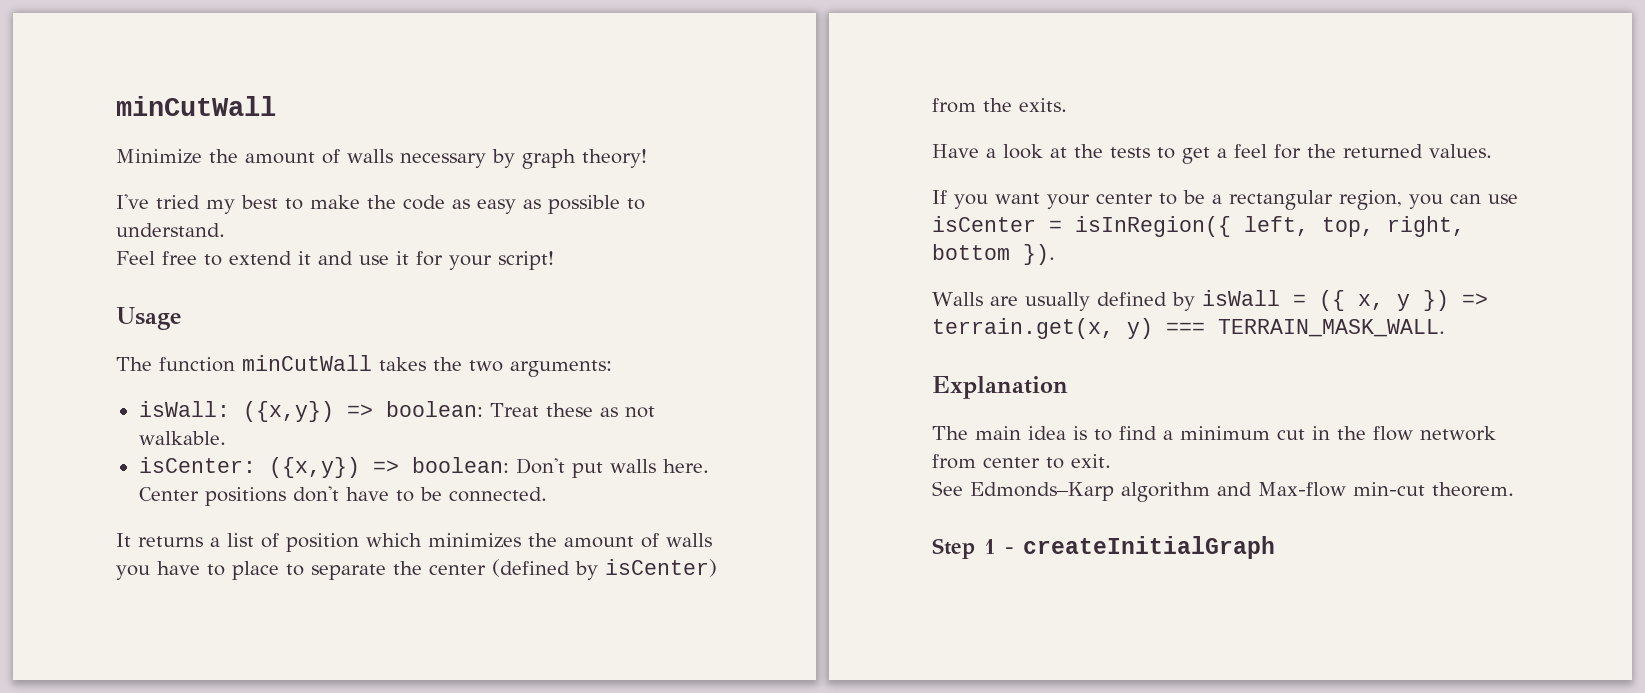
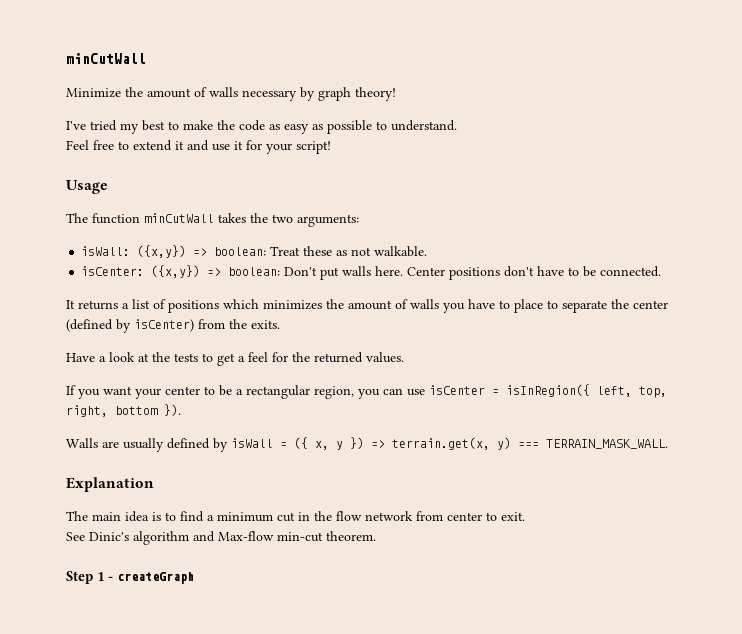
[286,533,359,552] position -> [168,300,219,313] positions
[970,482,1114,501] Edmonds–Karp -> [89,532,129,541] Dinic's
[1023,536,1275,559] createInitialGraph -> [117,572,194,584] createGraph

